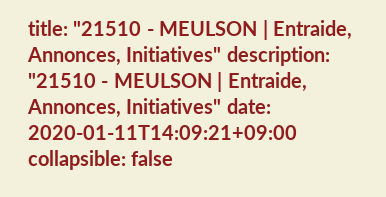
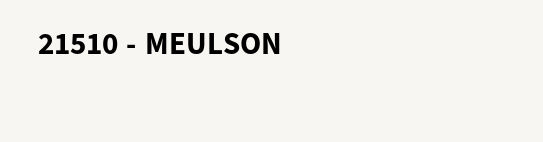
[28,20,352,40] [27,46,330,66] [28,72,307,92] [27,98,271,118] [28,125,297,140] [28,150,174,170] title: "21510 - MEULSON | Entraide, Annonces, Initiatives" description: "21510 - MEULSON | Entraide, Annonces, Initiatives" date: 2020-01-11T14:09:21+09:00 collapsible: false -> [38,33,282,54] 21510 - MEULSON

